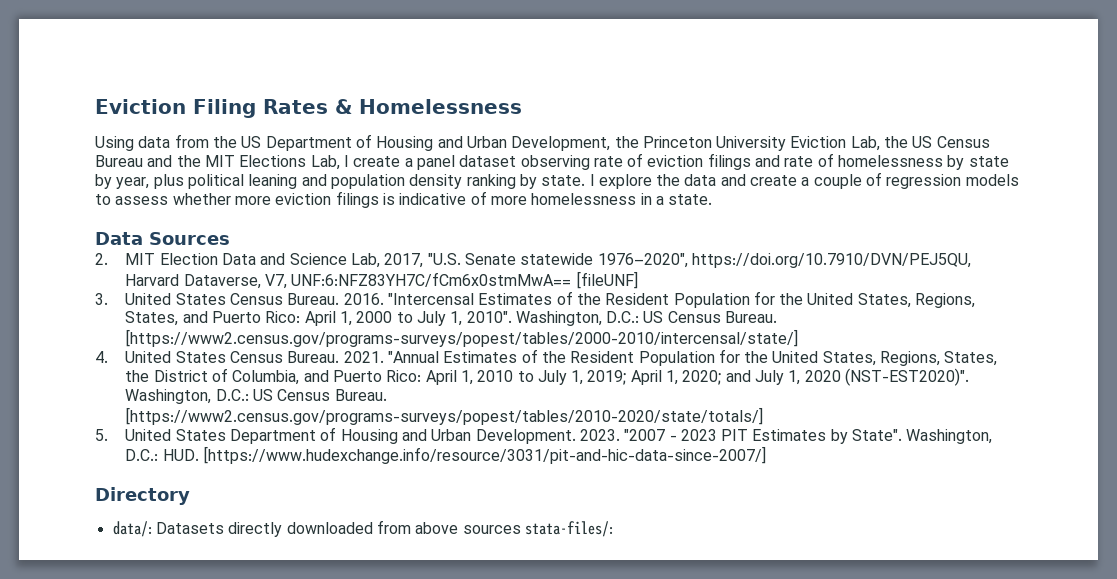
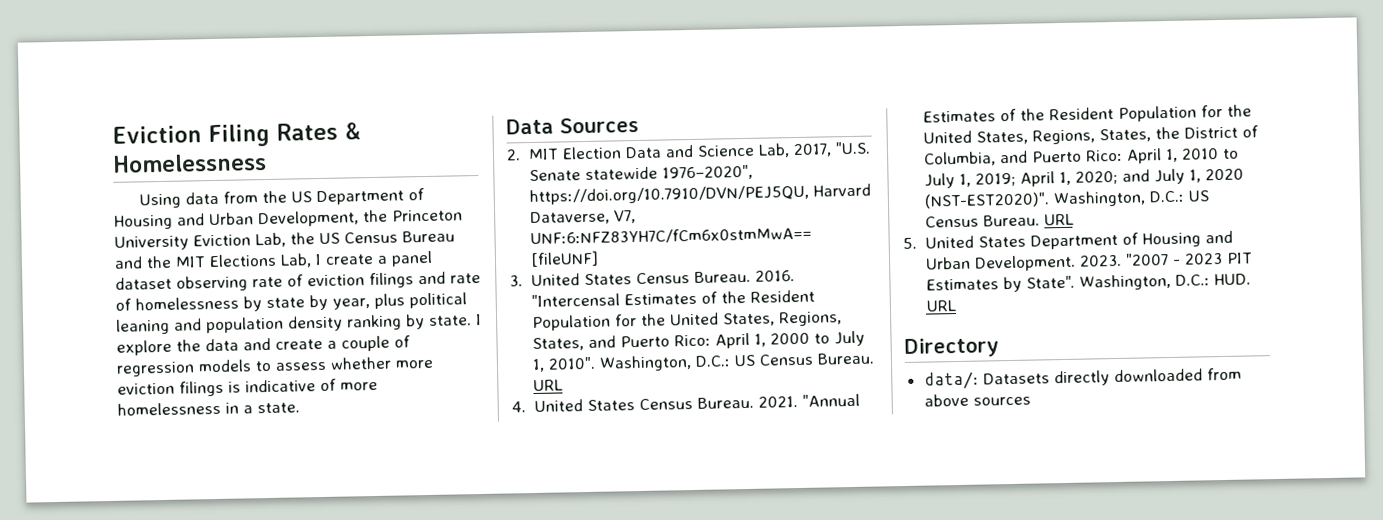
[125,329,799,347] [https://www2.census.gov/programs-surveys/popest/tables/2000-2010/intercensal/state/] -> [533,379,564,392] URL
[125,407,764,425] [https://www2.census.gov/programs-surveys/popest/tables/2010-2020/state/totals/] -> [1043,213,1074,226] URL
[202,446,766,464] [https://www.hudexchange.info/resource/3031/pit-and-hic-data-since-2007/] -> [925,300,957,312] URL
[524,521,613,537] stata-files/: -> (1031, 401) none

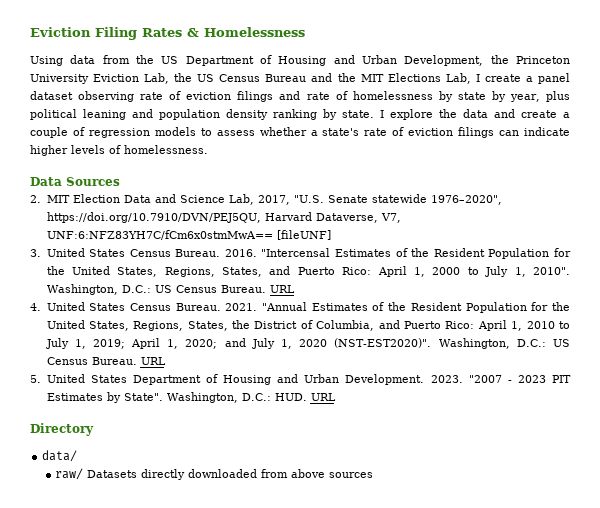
[395,359,433,369] [117,378,378,397] [117,401,300,416] more eviction filings is indicative of more homelessness in a state. -> [310,127,571,138] [30,145,208,156] a state's rate of eviction filings can indicate higher levels of homelessness.
[923,371,979,390] data/: -> [42,450,78,462] [55,468,84,480] data/ // raw/

